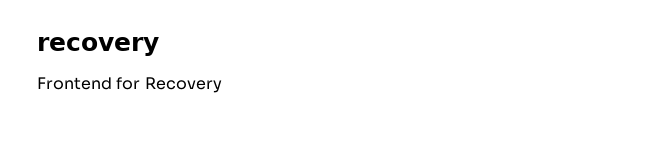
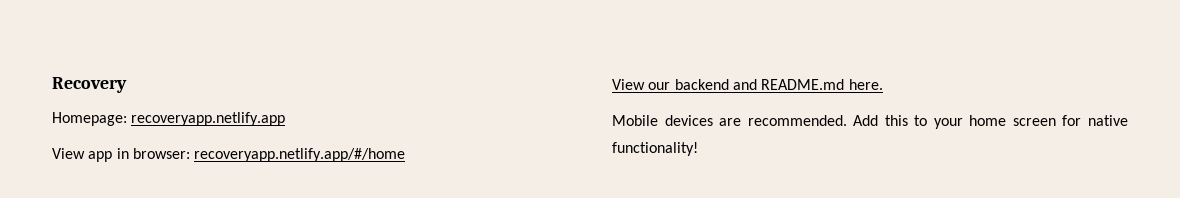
[37,37,159,56] [37,77,222,93] recovery // Frontend for Recovery -> [52,77,127,93] [52,112,286,126] [52,148,406,162] [612,79,883,90] [612,115,1128,129] [612,142,698,156] Recovery // Homepage: recoveryapp.netlify.app // View app in browser: recoveryapp.netlify.app/#/home // View our backend and README.md here. // Mobile devices are recommended. Add this to your home screen for native functionality!

